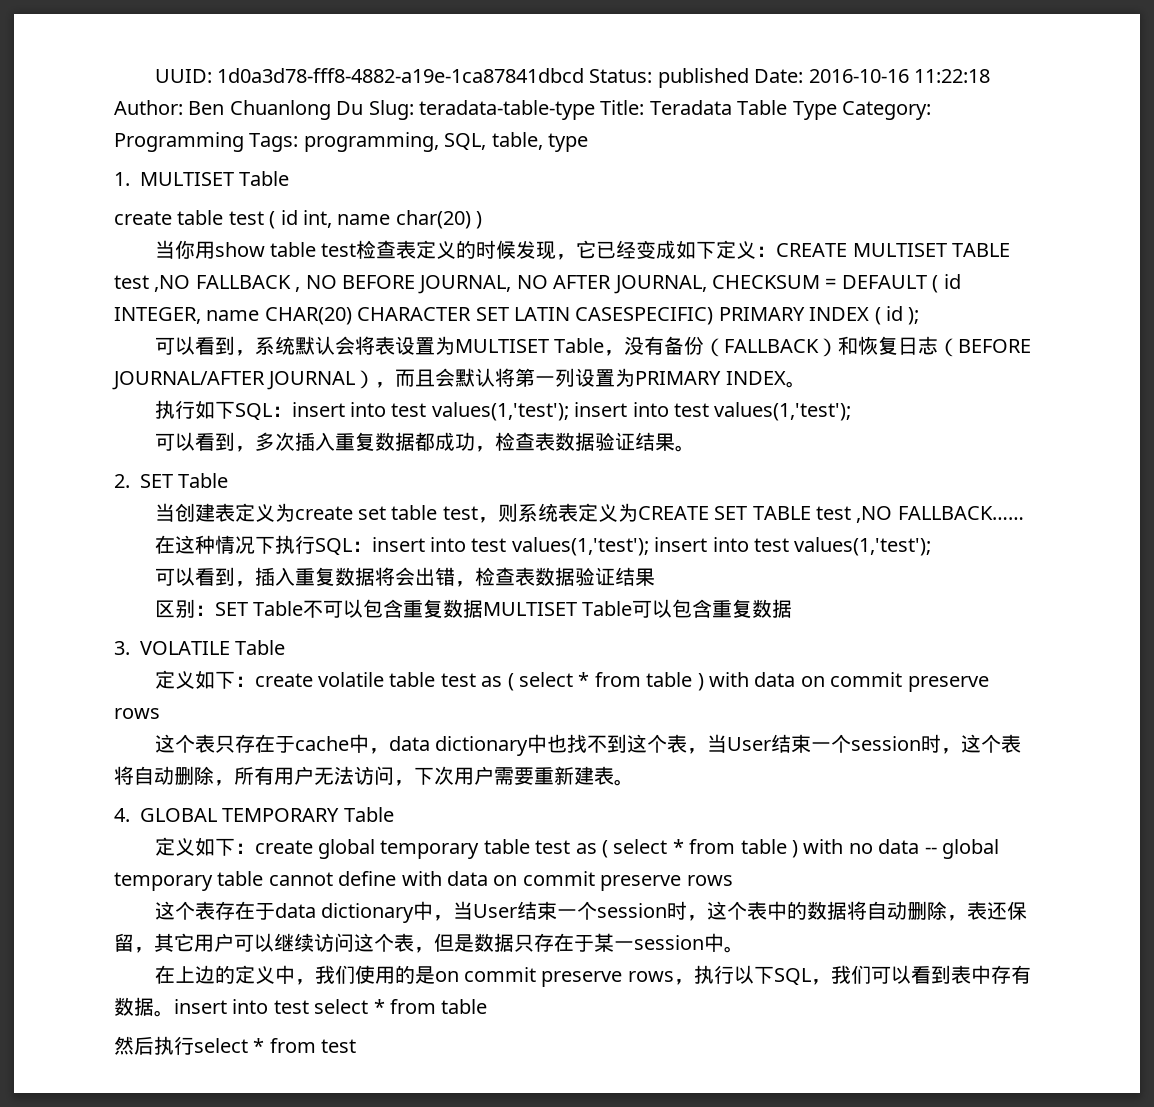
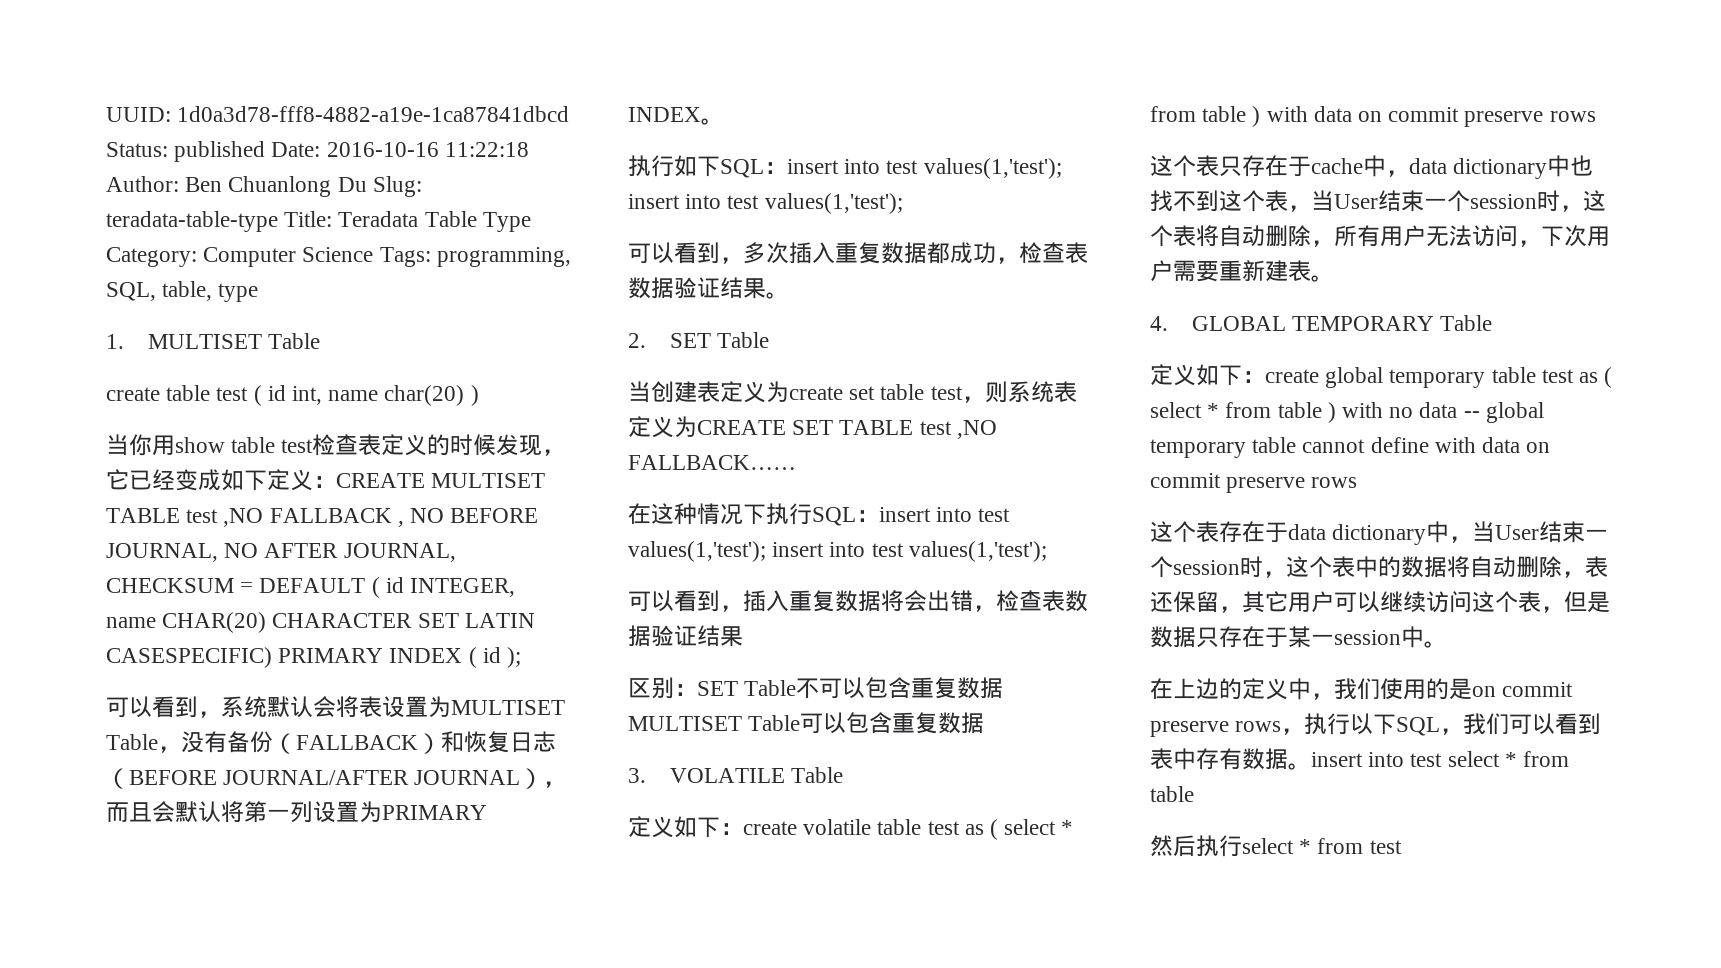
[114,132,244,152] Programming -> [203,247,374,267] Computer Science

